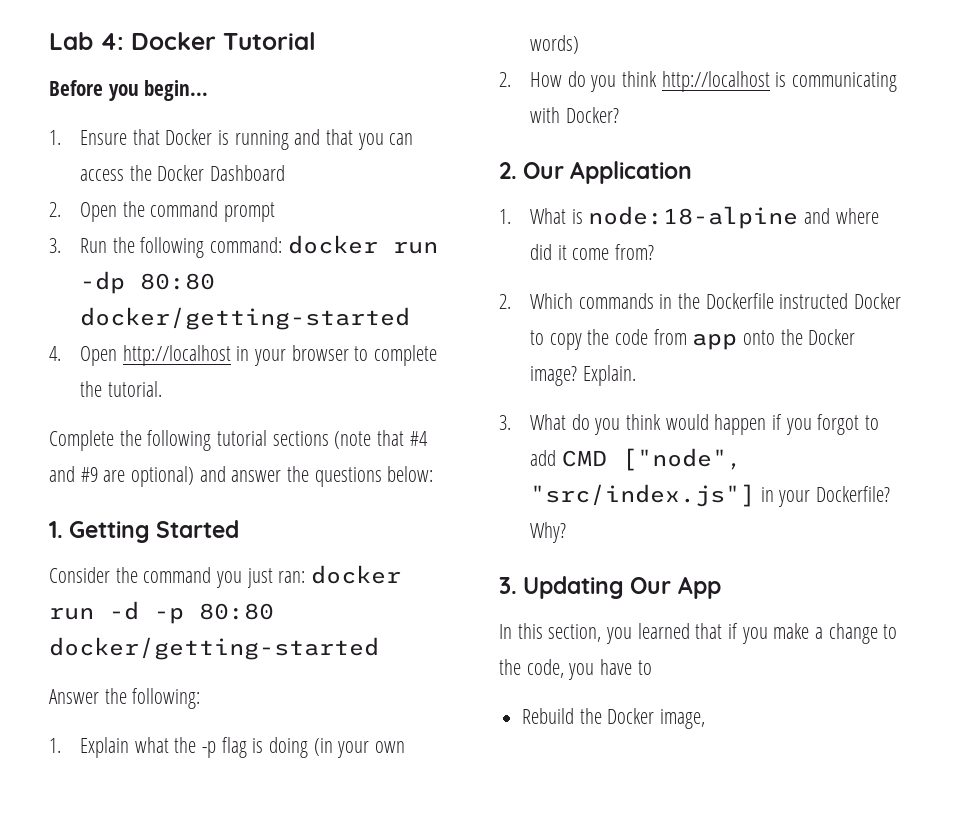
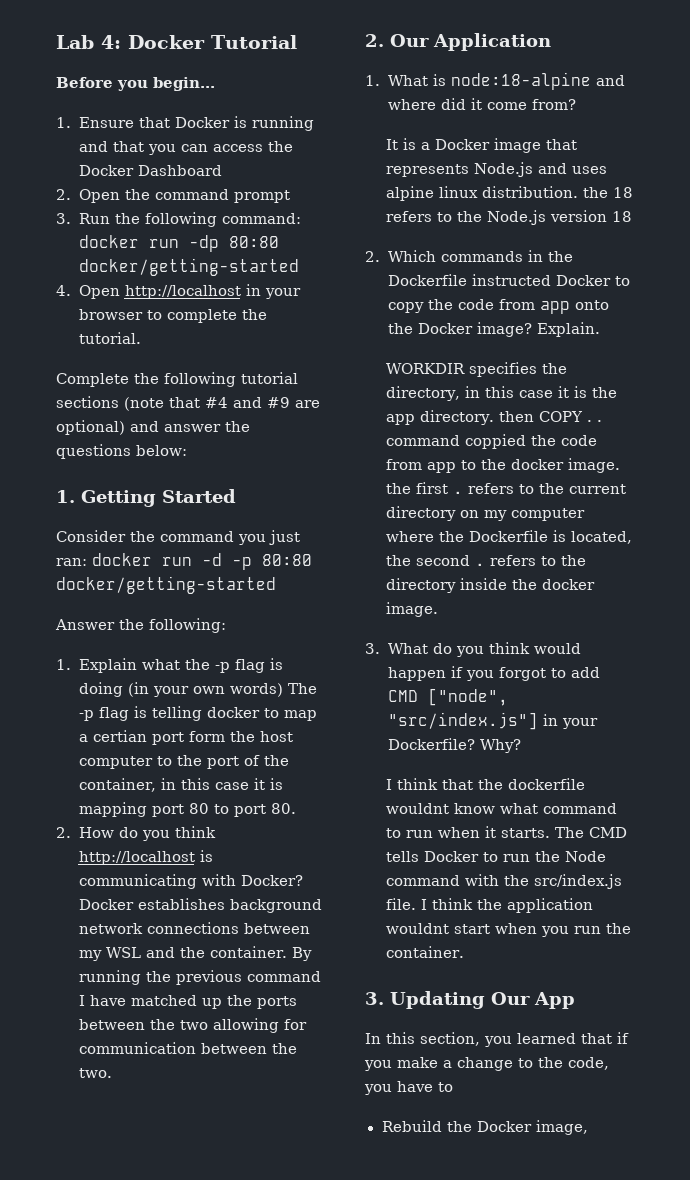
(580, 44) none -> [287,683,317,694] [78,706,317,721] [78,730,293,745] [78,755,289,769] [78,778,284,792] [78,802,296,817] The -p flag is telling docker to map a certian port form the host computer to the port of the container, in this case it is mapping port 80 to port 80.
(619, 115) none -> [78,898,322,913] [78,922,310,934] [78,946,313,961] [78,970,321,985] [78,995,297,1009] [78,1018,307,1033] [78,1042,297,1054] [78,1068,112,1078] Docker establishes background network connections between my WSL and the container. By running the previous command I have matched up the ports between the two allowing for communication between the two.
(655, 252) none -> [386,138,578,153] [386,162,608,177] [386,186,634,201] [386,210,633,225] // It is a Docker image that represents Node.js and uses alpine linux distribution. the 18 refers to the Node.js version 18
(636, 375) none -> [386,362,568,377] [386,386,618,401] [386,410,603,425] [386,434,598,449] [386,458,621,473] [386,482,627,494] [386,506,586,521] [386,530,633,544] [386,555,587,566] [386,578,596,593] [386,602,439,617] // WORKDIR specifies the directory, in this case it is the app directory. then COPY . . command coppied the code from app to the docker image. the first . refers to the current directory on my computer where the Dockerfile is located, the second . refers to the directory inside the docker image.
(567, 532) none -> [386,778,586,790] [386,803,618,814] [386,826,628,838] [386,851,607,862] [386,874,623,889] [386,898,594,913] [386,923,632,937] [386,946,465,958] // I think that the dockerfile wouldnt know what command to run when it starts. The CMD tells Docker to run the Node command with the src/index.js file. I think the application wouldnt start when you run the container.

